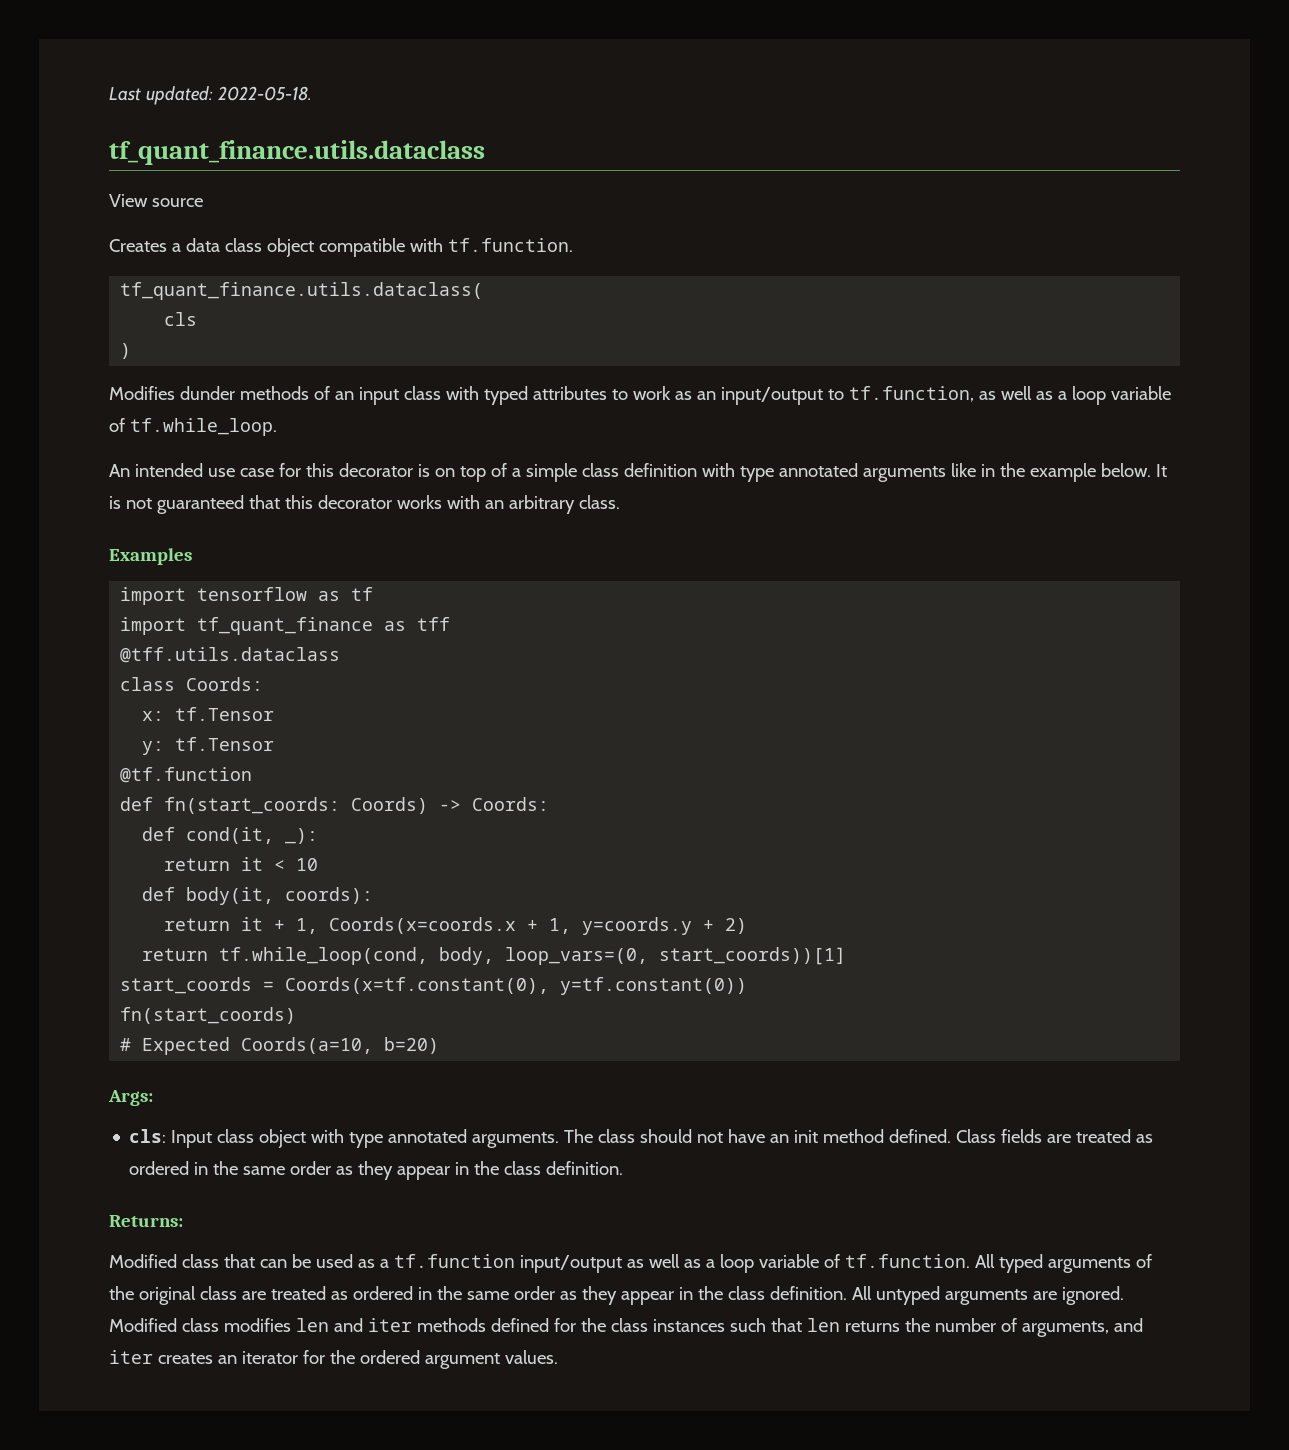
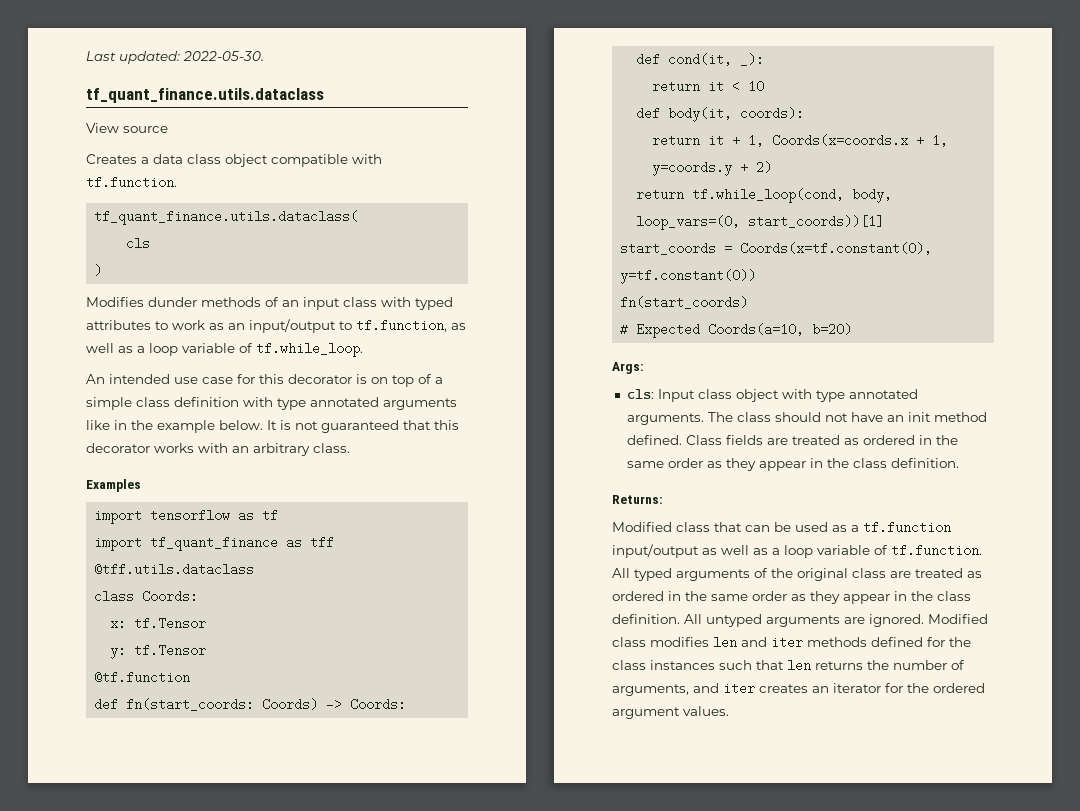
[217,86,312,101] 2022-05-18. -> [183,51,264,61] 2022-05-30.

